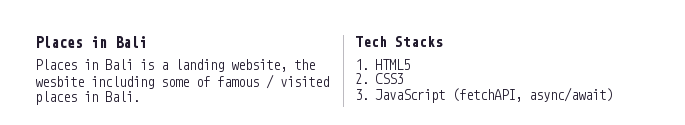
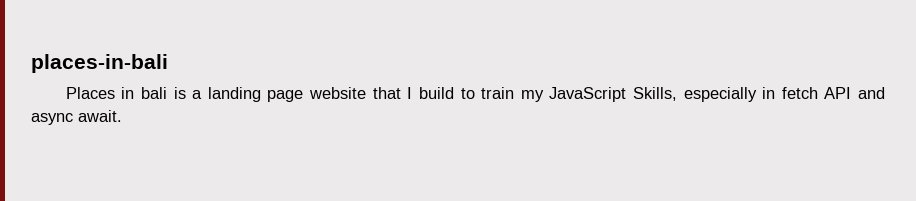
[35,36,147,48] [35,59,133,70] Places in Bali // Places in Bali -> [31,54,168,73] [65,87,167,99] places-in-bali // Places in bali
[231,59,315,72] [35,74,329,89] [35,91,140,105] [355,36,443,47] [355,59,411,70] [355,73,404,84] [355,87,614,103] website, the wesbite including some of famous / visited places in Bali. // Tech Stacks // 1. HTML5 // 2. CSS3 // 3. JavaScript (fetchAPI, async/await) -> [267,87,886,102] [31,110,122,125] page website that I build to train my JavaScript Skills, especially in fetch API and async await.

